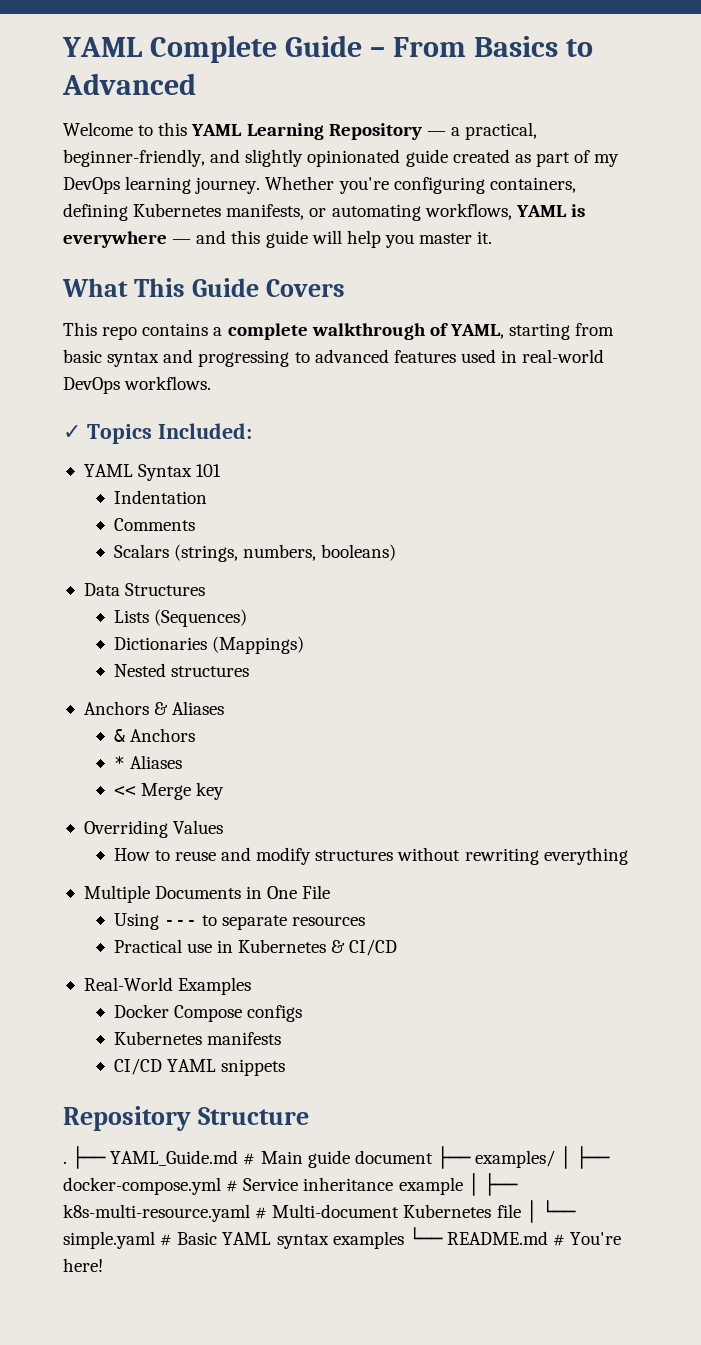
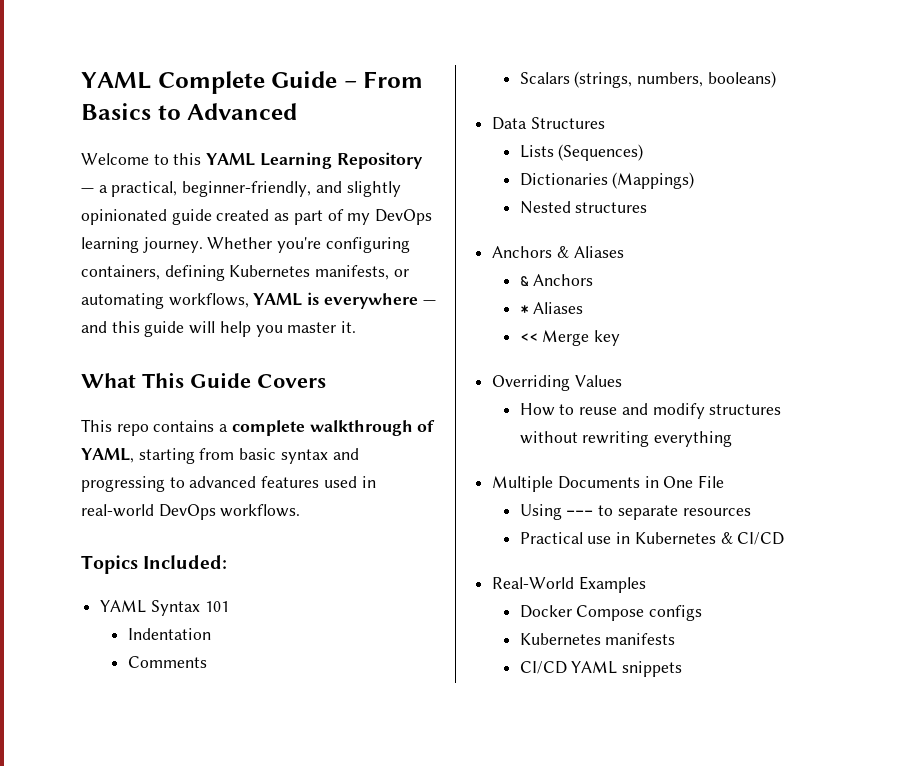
[63,425,81,439] ✓ -> (301, 510) none
[63,1106,309,1131] [63,1146,611,1169] [63,1173,518,1196] [63,1200,576,1223] [63,1227,622,1249] [63,1258,103,1272] // Repository Structure // . ├── YAML_Guide.md # Main guide document ├── examples/ │ ├── docker-compose.yml # Service inheritance example │ ├── k8s-multi-resource.yaml # Multi-document Kubernetes file │ └── simple.yaml # Basic YAML syntax examples └── README.md # You're here! -> (683, 669) none

